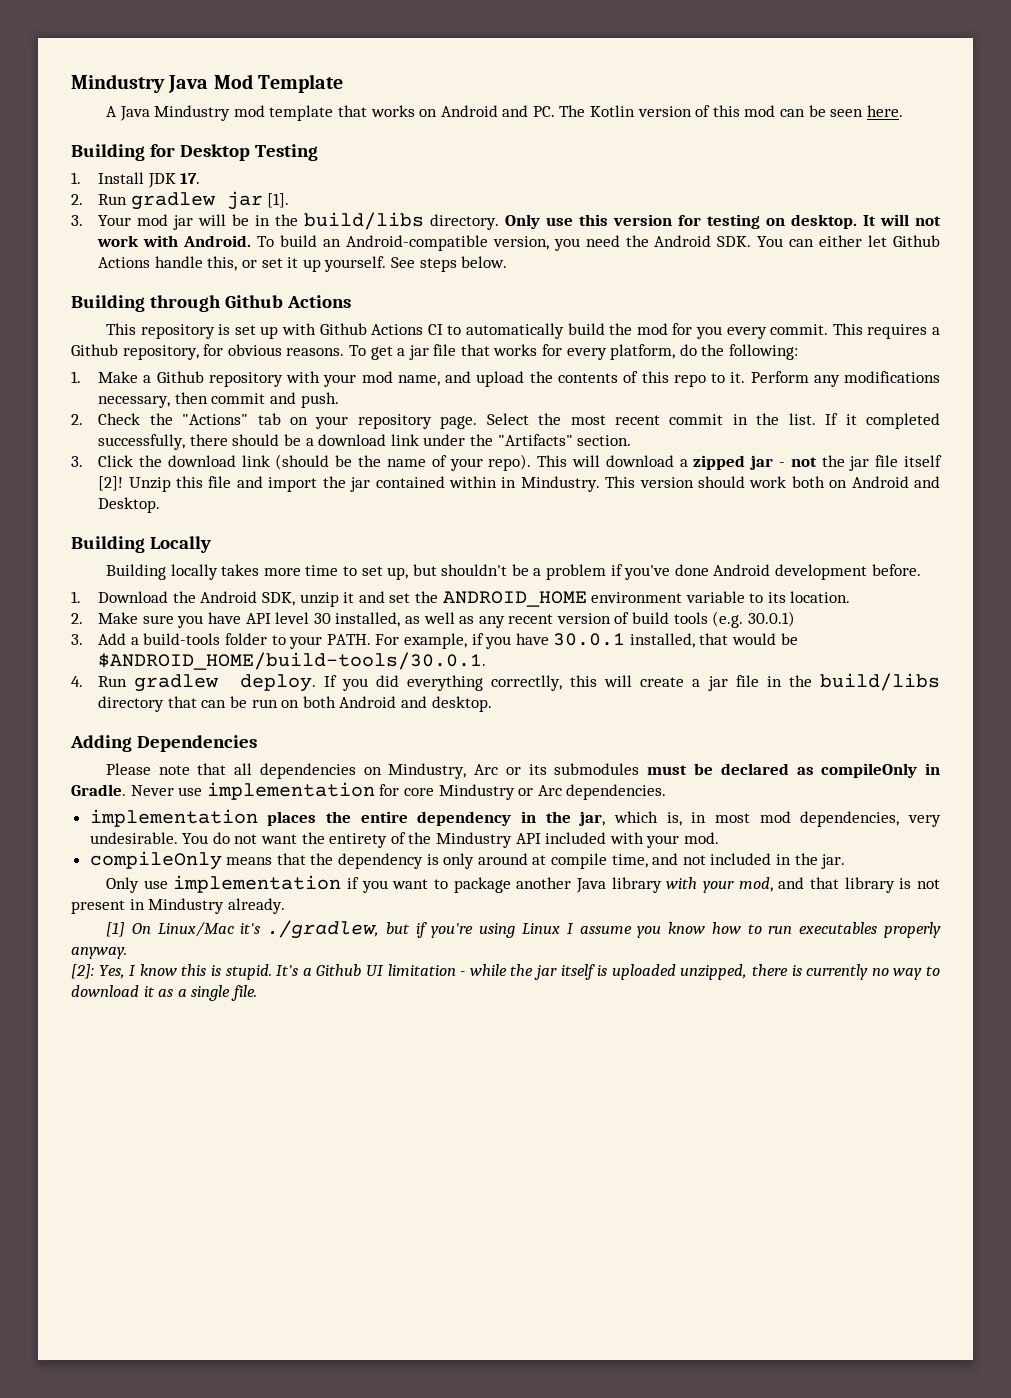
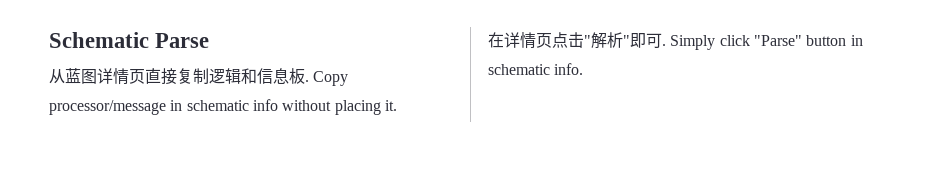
[71,74,343,93] [105,105,903,121] [71,144,318,161] [71,172,201,188] [71,191,290,210] [71,212,941,230] [97,235,940,251] [98,256,508,272] [71,295,351,312] [105,323,940,339] [71,344,799,360] [71,371,940,387] [98,392,339,408] [71,413,941,429] [98,434,632,450] [71,454,942,471] [98,476,940,492] [98,497,161,513] [71,536,211,553] [105,564,921,580] [71,591,851,607] [71,611,795,628] [71,633,798,649] [98,652,487,670] [71,673,940,692] [98,696,492,712] [70,735,257,752] [105,763,940,779] [71,782,667,800] [89,809,941,827] [89,832,719,848] [89,851,846,870] [105,875,941,893] [71,898,285,914] [105,920,942,939] [71,947,127,959] [71,964,941,980] [71,985,257,1001] Mindustry Java Mod Template // A Java Mindustry mod template that works on Android and PC. The Kotlin version of this mod can be seen here. // Building for Desktop Testing // 1. Install JDK 17. // 2. Run gradlew jar [1]. // 3. Your mod jar will be in the build/libs directory. Only use this version for testing on desktop. It will not work with Android. To build an Android-compatible version, you need the Android SDK. You can either let Github Actions handle this, or set it up yourself. See steps below. // Building through Github Actions // This repository is set up with Github Actions CI to automatically build the mod for you every commit. This requires a Github repository, for obvious reasons. To get a jar file that works for every platform, do the following: // 1. Make a Github repository with your mod name, and upload the contents of this repo to it. Perform any modifications necessary, then commit and push. // 2. Check the "Actions" tab on your repository page. Select the most recent commit in the list. If it completed successfully, there should be a download link under the "Artifacts" section. // 3. Click the download link (should be the name of your repo). This will download a zipped jar - not the jar file itself [2]! Unzip this file and import the jar contained within in Mindustry. This version should work both on Android and Desktop. // Building Locally // Building locally takes more time to set up, but shouldn't be a problem if you've done Android development before. // 1. Download the Android SDK, unzip it and set the ANDROID_HOME environment variable to its location. // 2. Make sure you have API level 30 installed, as well as any recent version of build tools (e.g. 30.0.1) // 3. Add a build-tools folder to your PATH. For example, if you have 30.0.1 installed, that would be $ANDROID_HOME/build-tools/30.0.1. // 4. Run gradlew deploy. If you did everything correctlly, this will create a jar file in the build/libs directory that can be run on both Android and desktop. // Adding Dependencies // Please note that all dependencies on Mindustry, Arc or its submodules must be declared as compileOnly in Gradle. Never use implementation for core Mindustry or Arc dependencies. // implementation places the entire dependency in the jar, which is, in most mod dependencies, very undesirable. You do not want the entirety of the Mindustry API included with your mod. // compileOnly means that the dependency is only around at compile time, and not included in the jar. // Only use implementation if you want to package another Java library with your mod, and that library is not present in Mindustry already. // [1] On Linux/Mac it's ./gradlew, but if you're using Linux I assume you know how to run executables properly anyway. // [2]: Yes, I know this is stupid. It's a Github UI limitation - while the jar itself is uploaded unzipped, there is currently no way to download it as a single file. -> [49,32,210,48] [49,68,349,86] [49,99,397,115] [488,32,863,50] [488,63,584,75] Schematic Parse // 从蓝图详情页直接复制逻辑和信息板. Copy processor/message in schematic info without placing it. // 在详情页点击"解析"即可. Simply click "Parse" button in schematic info.

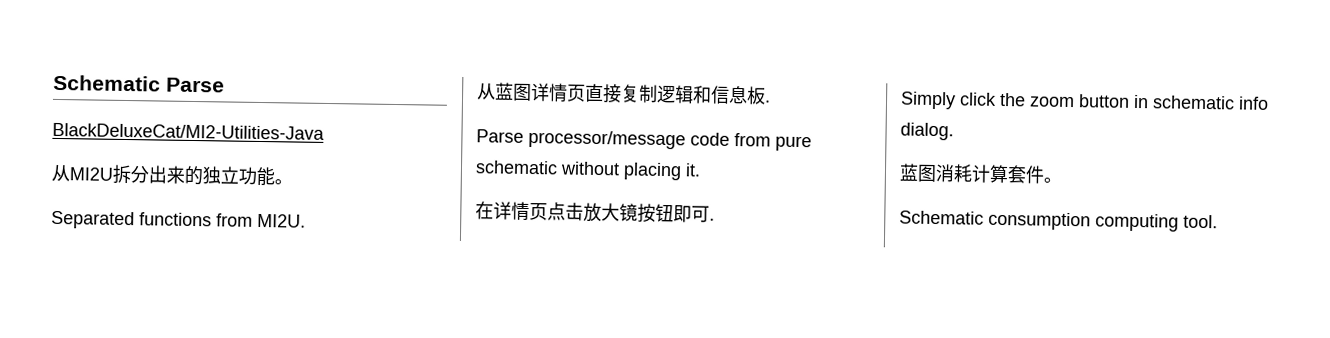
(210, 40) none -> [52,122,325,140] [51,164,293,187] [51,210,306,230] // BlackDeluxeCat/MI2-Utilities-Java // 从MI2U拆分出来的独立功能。 // Separated functions from MI2U.
[313,71,349,86] [49,99,278,115] Copy processor/message in schematic info -> [476,129,812,152] [475,160,558,175] // Parse processor/message code from pure schematic
[584,32,630,49] "解析" -> [583,202,674,223] 放大镜按钮
(666, 45) none -> (715, 219) //
[753,35,802,46] "Parse" -> [999,92,1075,108] the zoom
[554,63,584,75] info. -> [1238,96,1269,110] [900,122,954,141] [899,163,1062,184] [899,210,1218,232] info dialog. // 蓝图消耗计算套件。 // Schematic consumption computing tool.

